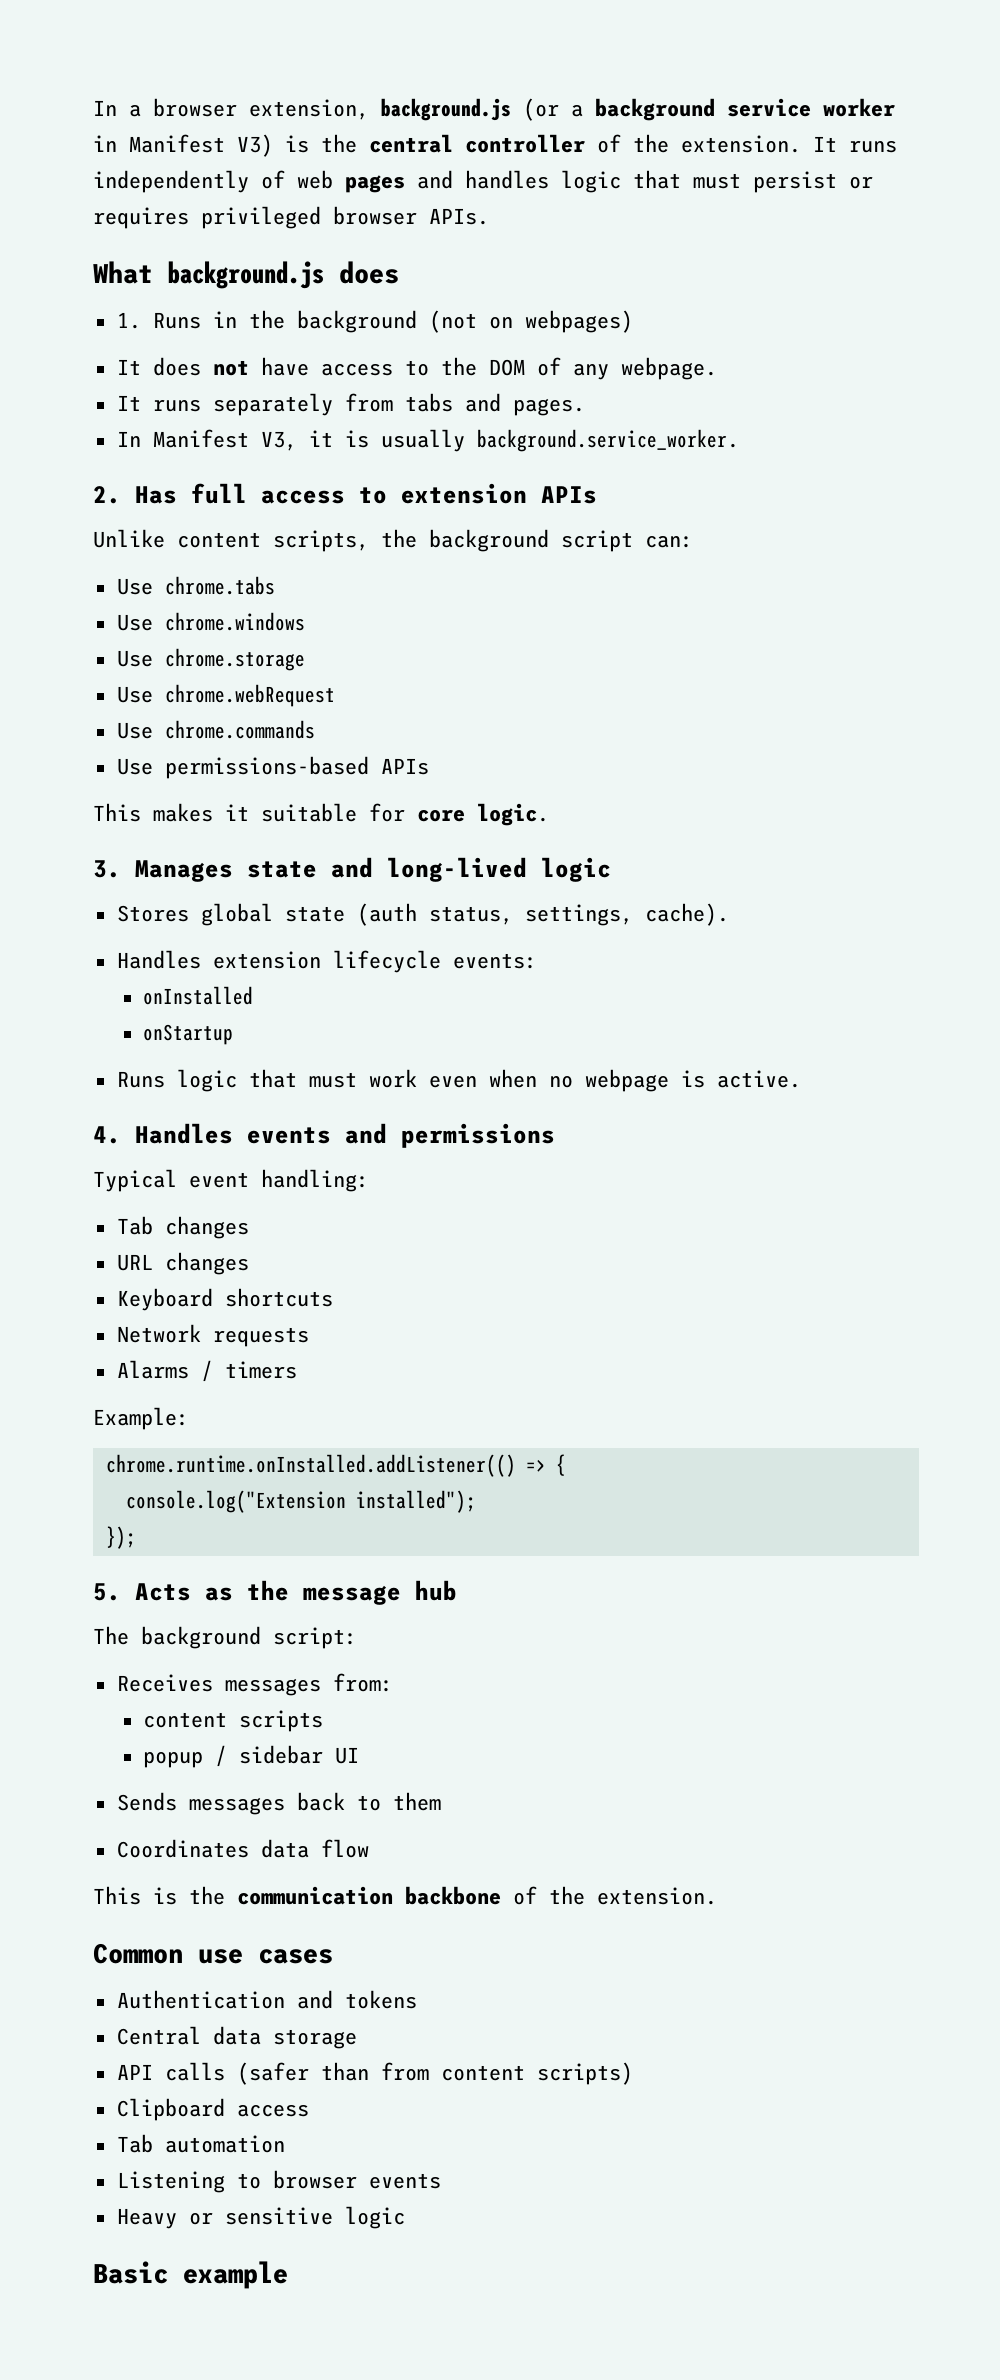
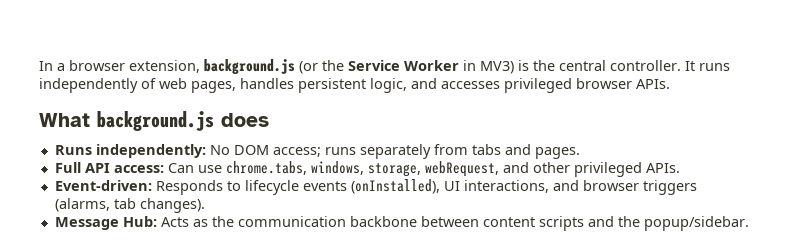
[571,98,895,121] [93,134,801,157] a background service worker in Manifest V3) is the central controller of the extension. -> [322,60,681,74] the Service Worker in MV3) is the central controller.
[345,170,873,193] [93,207,189,229] pages and handles logic that must persist or requires -> [191,78,500,93] pages, handles persistent logic, and accesses
[116,310,633,333] [116,357,717,380] [116,395,141,411] 1. Runs in the background (not on webpages) // It does not have access to the DOM of any webpage. // It -> [54,144,321,158] Runs independently: No DOM access;
[116,429,739,452] [93,483,597,504] [93,529,693,552] [116,576,275,595] [116,612,305,631] [116,648,305,671] [116,684,335,707] [116,720,315,739] [116,756,429,779] [93,803,549,826] [93,857,611,882] [116,903,729,926] [116,950,537,973] [143,986,254,1005] [143,1024,234,1045] [116,1069,801,1092] [93,1123,555,1148] [93,1169,369,1192] [116,1216,249,1239] [116,1252,249,1275] [116,1288,333,1311] [116,1324,309,1347] [116,1360,297,1382] [93,1407,189,1430] [105,1454,566,1477] [125,1490,476,1513] [105,1526,136,1549] [93,1580,457,1605] [93,1626,357,1649] [116,1673,393,1696] [143,1710,324,1732] [143,1745,360,1768] [116,1792,441,1815] [116,1839,369,1858] [93,1886,717,1905] [93,1943,333,1964] [116,1990,417,2009] [116,2026,357,2049] [116,2062,633,2085] [116,2098,309,2121] [116,2134,285,2153] [116,2170,441,2193] [116,2206,405,2229] [93,2261,288,2289] In Manifest V3, it is usually background.service_worker. // 2. Has full access to extension APIs // Unlike content scripts, the background script can: // Use chrome.tabs // Use chrome.windows // Use chrome.storage // Use chrome.webRequest // Use chrome.commands // Use permissions-based APIs // This makes it suitable for core logic. // 3. Manages state and long-lived logic // Stores global state (auth status, settings, cache). // Handles extension lifecycle events: // onInstalled // onStartup // Runs logic that must work even when no webpage is active. // 4. Handles events and permissions // Typical event handling: // Tab changes // URL changes // Keyboard shortcuts // Network requests // Alarms / timers // Example: // chrome.runtime.onInstalled.addListener(() => { // console.log("Extension installed"); // }); // 5. Acts as the message hub // The background script: // Receives messages from: // content scripts // popup / sidebar UI // Sends messages back to them // Coordinates data flow // This is the communication backbone of the extension. // Common use cases // Authentication and tokens // Central data storage // API calls (safer than from content scripts) // Clipboard access // Tab automation // Listening to browser events // Heavy or sensitive logic // Basic example -> [54,161,680,177] [54,179,697,195] [54,198,205,213] [54,216,749,231] Full API access: Can use chrome.tabs, windows, storage, webRequest, and other privileged APIs. // Event-driven: Responds to lifecycle events (onInstalled), UI interactions, and browser triggers (alarms, tab changes). // Message Hub: Acts as the communication backbone between content scripts and the popup/sidebar.

